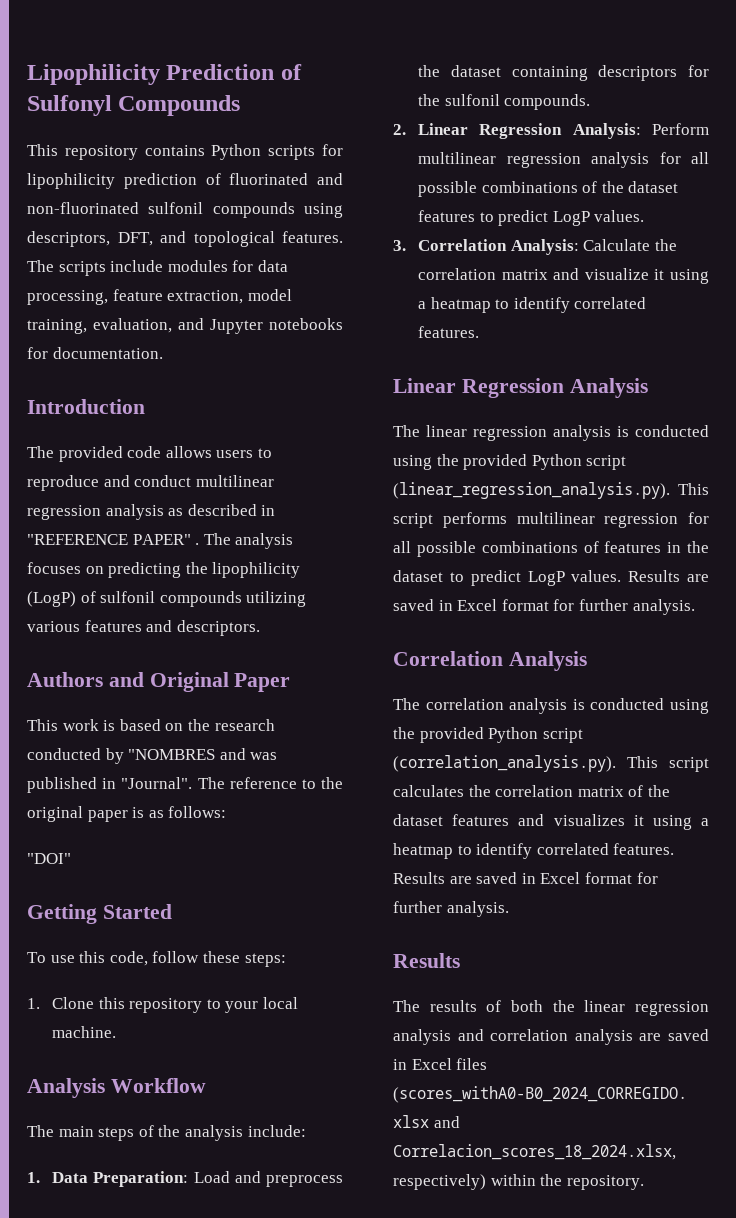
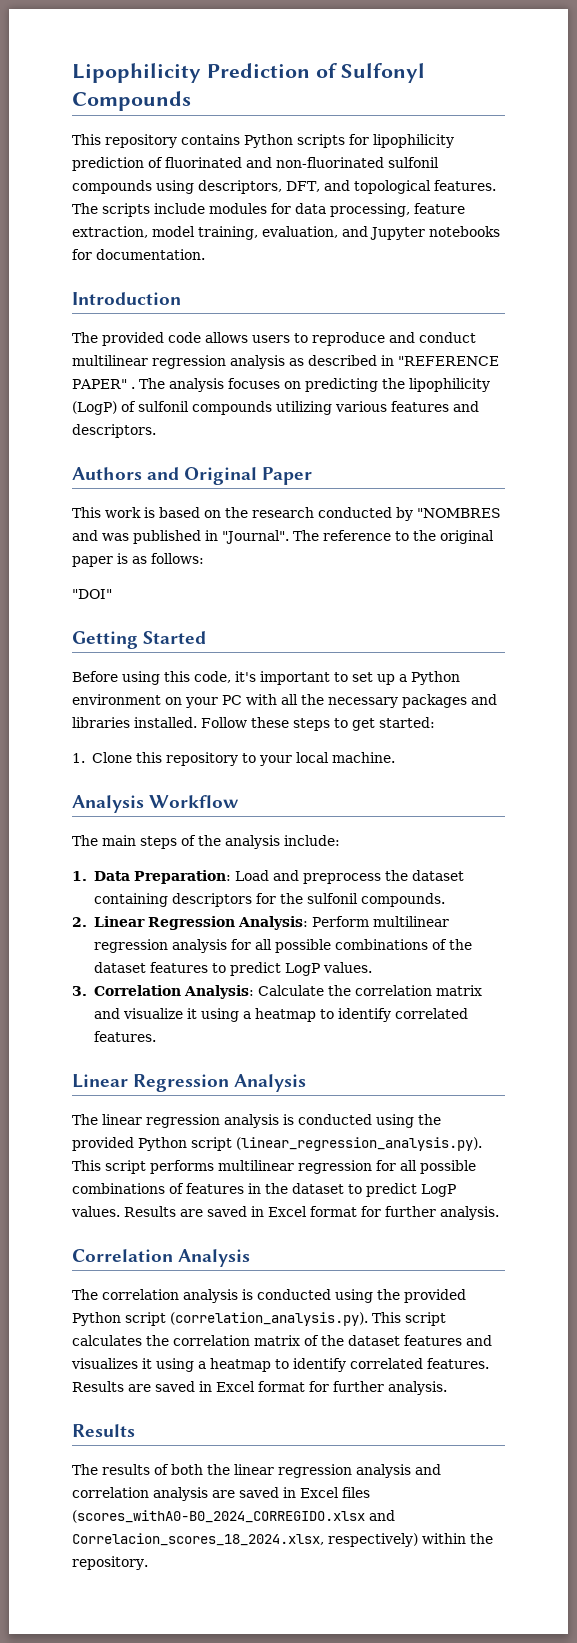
[27,951,286,967] To use this code, follow these steps: -> [72,671,460,685] [72,694,497,708] [72,717,435,731] Before using this code, it's important to set up a Python environment on your PC with all the necessary packages and libraries installed. Follow these steps to get started:

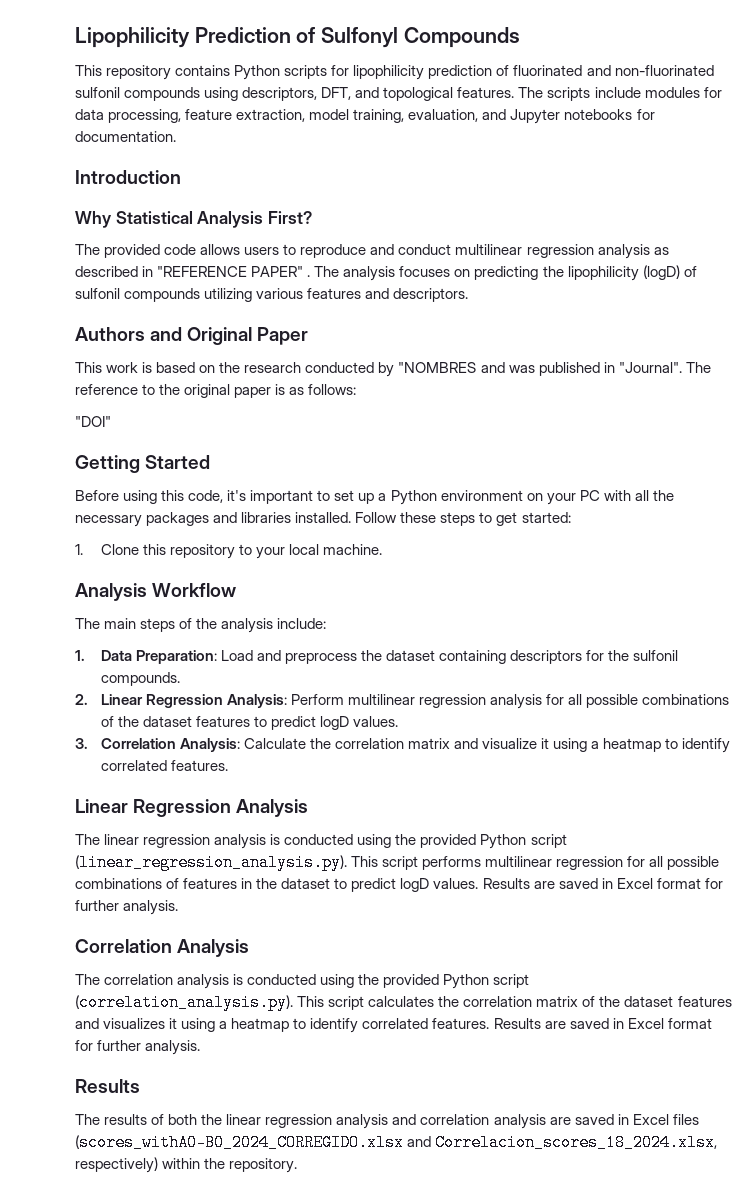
(181, 298) none -> [75,211,312,228] // Why Statistical Analysis First?
[72,401,117,415] (LogP) -> [642,265,680,280] (logD)
[284,963,320,976] LogP -> [320,716,350,730] logD
[421,1184,456,1197] LogP -> [400,878,430,892] logD

